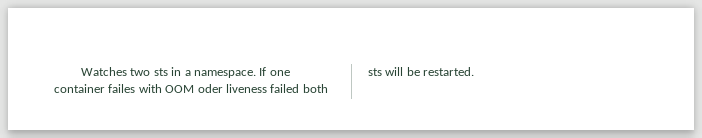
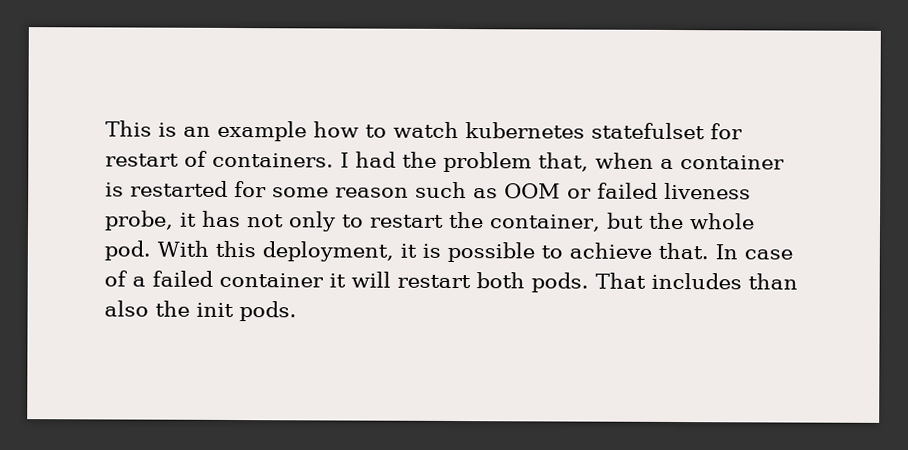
[81,67,290,78] [54,84,328,93] [368,67,475,76] Watches two sts in a namespace. If one container failes with OOM oder liveness failed both sts will be restarted. -> [105,120,743,142] [105,150,785,173] [105,180,751,200] [104,210,755,232] [104,240,793,263] [104,270,798,293] [104,300,297,322] This is an example how to watch kubernetes statefulset for restart of containers. I had the problem that, when a container is restarted for some reason such as OOM or failed liveness probe, it has not only to restart the container, but the whole pod. With this deployment, it is possible to achieve that. In case of a failed container it will restart both pods. That includes than also the init pods.

